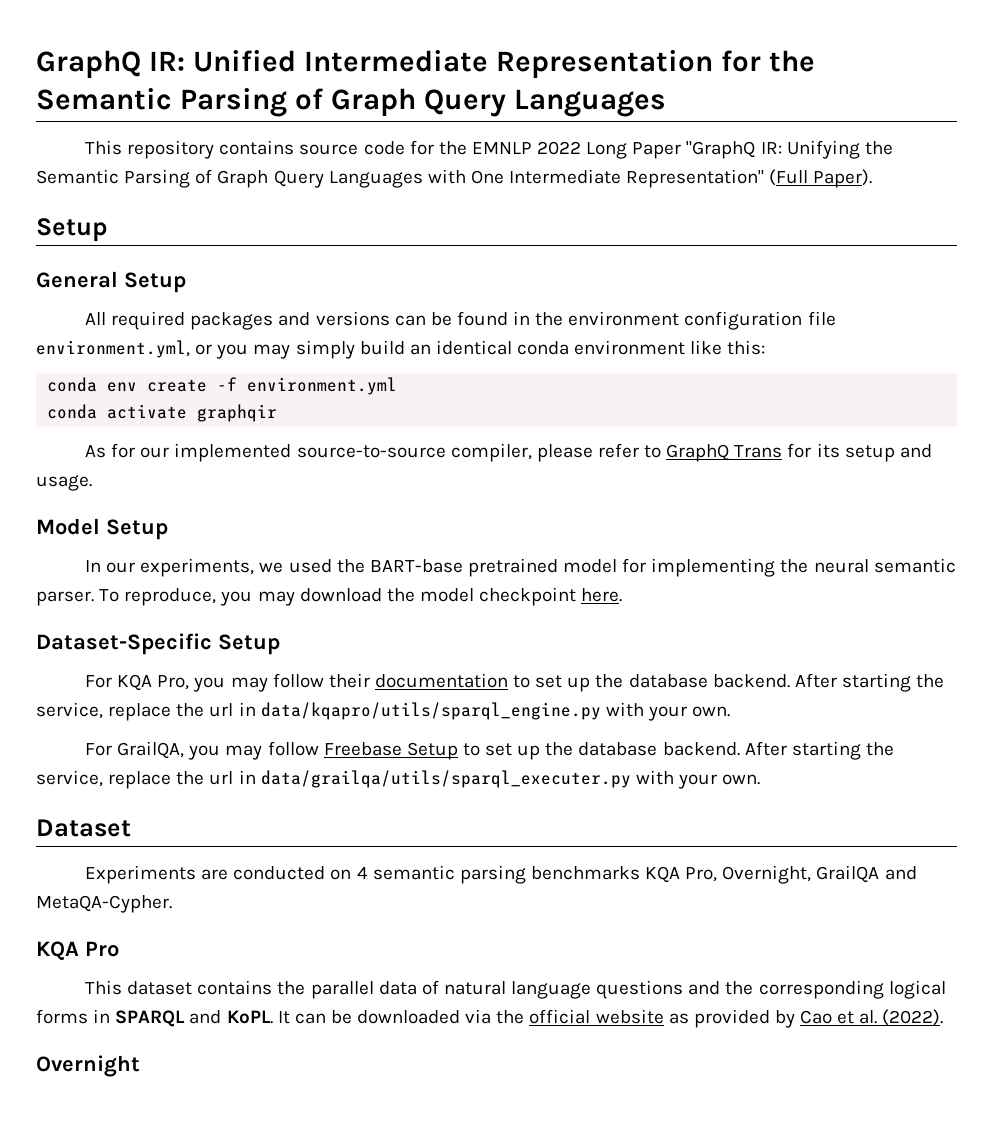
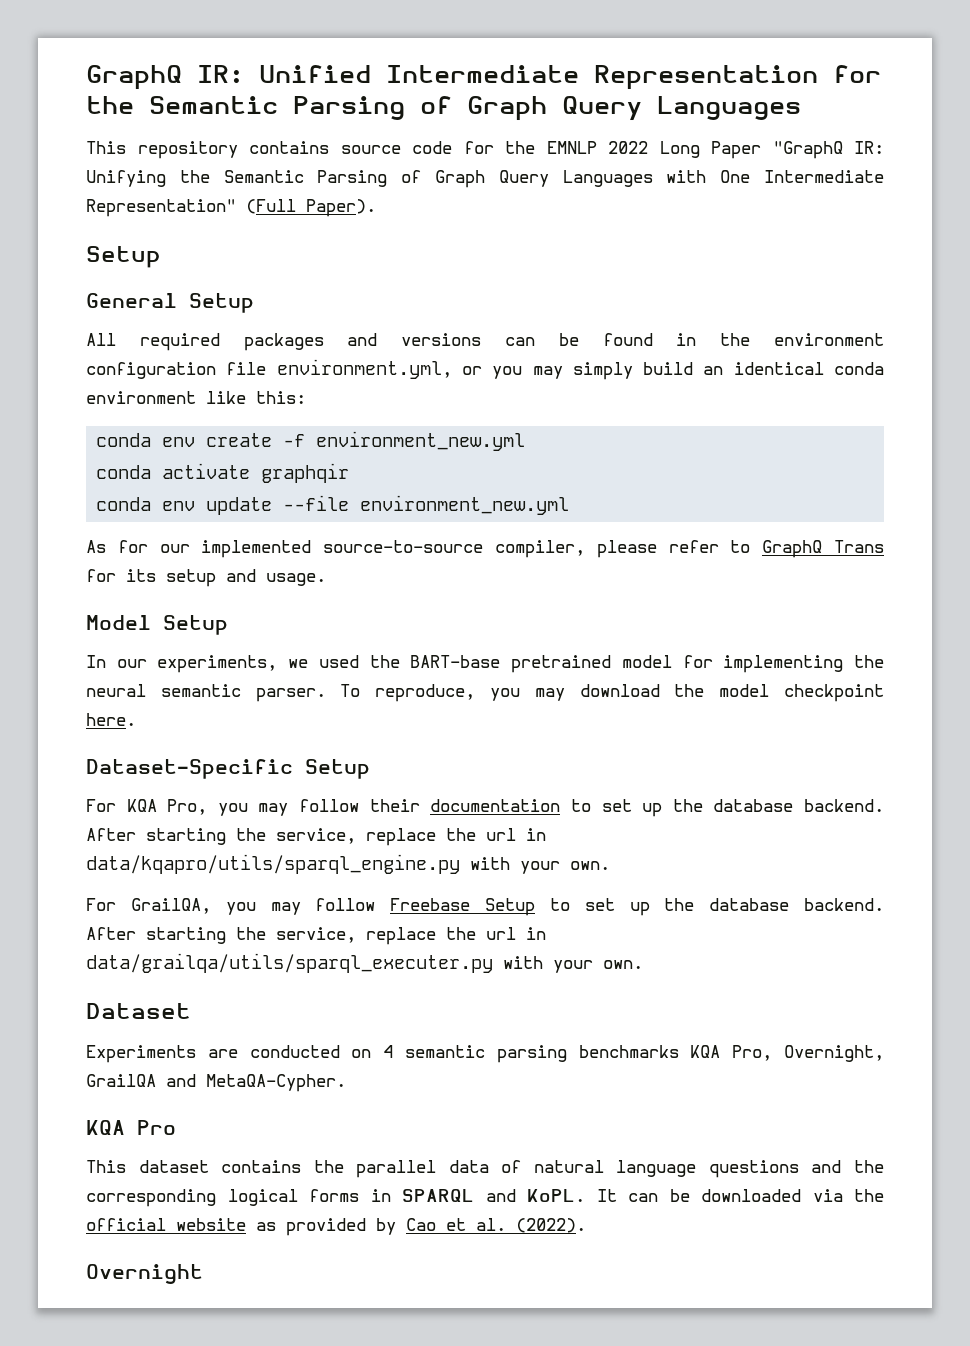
[247,377,398,395] environment.yml -> [316,431,526,451] environment_new.yml
(278, 413) none -> [96,495,570,515] // conda env update --file environment_new.yml

